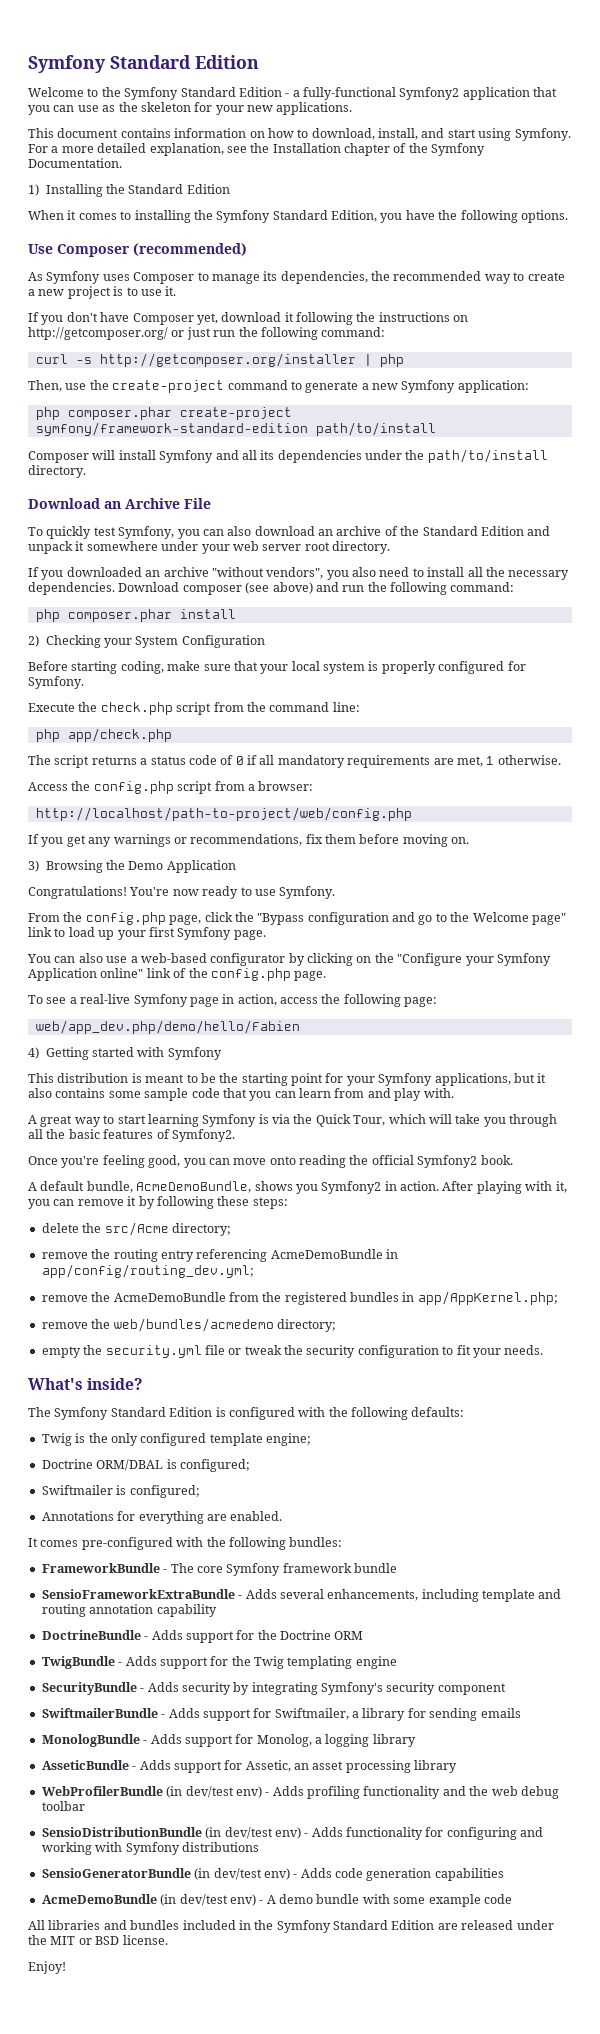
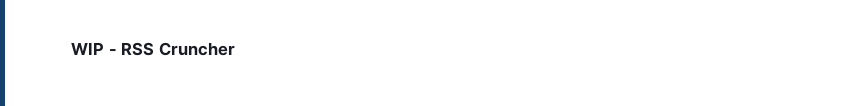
[28,55,259,73] [28,87,558,100] [28,102,353,115] [28,128,571,141] [28,143,486,156] [28,158,122,168] [28,184,230,197] [28,210,568,223] [28,243,247,257] [28,271,565,284] [28,286,177,299] [28,312,469,325] [28,327,386,340] [35,353,404,367] [28,380,529,393] [35,407,292,420] [35,422,436,436] [28,449,548,463] [28,465,86,478] [28,498,211,509] [28,526,551,539] [28,541,390,554] [28,567,570,580] [28,582,515,595] [35,609,236,622] [28,635,265,648] [28,661,526,674] [28,676,84,689] [28,702,360,715] [35,728,172,742] [28,755,561,768] [28,781,314,794] [35,807,412,821] [28,834,470,847] [28,860,236,873] [28,886,336,899] [28,912,566,925] [28,927,266,940] [27,953,551,966] [28,968,327,981] [28,994,438,1007] [35,1020,300,1034] [28,1047,222,1060] [28,1073,547,1086] [28,1088,454,1101] [28,1114,557,1127] [28,1129,235,1142] [28,1155,513,1168] [28,1181,567,1194] [28,1196,288,1209] [41,1222,231,1236] [41,1249,398,1262] [41,1264,254,1278] [41,1291,558,1305] [41,1318,336,1332] [41,1345,544,1358] [28,1378,144,1390] [28,1407,465,1420] [41,1433,311,1446] [41,1459,250,1472] [41,1485,200,1498] [41,1511,283,1524] [28,1537,343,1550] [41,1563,397,1576] [41,1589,562,1602] [41,1604,217,1617] [41,1630,364,1643] [41,1656,397,1669] [41,1682,506,1695] [41,1708,521,1721] [41,1734,416,1747] [41,1760,458,1773] [41,1786,559,1799] [41,1801,85,1811] [41,1827,544,1840] [41,1842,259,1855] [41,1868,504,1881] [41,1894,512,1907] [28,1920,554,1933] [28,1935,168,1945] [28,1961,66,1974] Symfony Standard Edition // Welcome to the Symfony Standard Edition - a fully-functional Symfony2 application that you can use as the skeleton for your new applications. // This document contains information on how to download, install, and start using Symfony. For a more detailed explanation, see the Installation chapter of the Symfony Documentation. // 1) Installing the Standard Edition // When it comes to installing the Symfony Standard Edition, you have the following options. // Use Composer (recommended) // As Symfony uses Composer to manage its dependencies, the recommended way to create a new project is to use it. // If you don't have Composer yet, download it following the instructions on http://getcomposer.org/ or just run the following command: // curl -s http://getcomposer.org/installer | php // Then, use the create-project command to generate a new Symfony application: // php composer.phar create-project symfony/framework-standard-edition path/to/install // Composer will install Symfony and all its dependencies under the path/to/install directory. // Download an Archive File // To quickly test Symfony, you can also download an archive of the Standard Edition and unpack it somewhere under your web server root directory. // If you downloaded an archive "without vendors", you also need to install all the necessary dependencies. Download composer (see above) and run the following command: // php composer.phar install // 2) Checking your System Configuration // Before starting coding, make sure that your local system is properly configured for Symfony. // Execute the check.php script from the command line: // php app/check.php // The script returns a status code of 0 if all mandatory requirements are met, 1 otherwise. // Access the config.php script from a browser: // http://localhost/path-to-project/web/config.php // If you get any warnings or recommendations, fix them before moving on. // 3) Browsing the Demo Application // Congratulations! You're now ready to use Symfony. // From the config.php page, click the "Bypass configuration and go to the Welcome page" link to load up your first Symfony page. // You can also use a web-based configurator by clicking on the "Configure your Symfony Application online" link of the config.php page. // To see a real-live Symfony page in action, access the following page: // web/app_dev.php/demo/hello/Fabien // 4) Getting started with Symfony // This distribution is meant to be the starting point for your Symfony applications, but it also contains some sample code that you can learn from and play with. // A great way to start learning Symfony is via the Quick Tour, which will take you through all the basic features of Symfony2. // Once you're feeling good, you can move onto reading the official Symfony2 book. // A default bundle, AcmeDemoBundle, shows you Symfony2 in action. After playing with it, you can remove it by following these steps: // delete the src/Acme directory; // remove the routing entry referencing AcmeDemoBundle in app/config/routing_dev.yml; // remove the AcmeDemoBundle from the registered bundles in app/AppKernel.php; // remove the web/bundles/acmedemo directory; // empty the security.yml file or tweak the security configuration to fit your needs. // What's inside? // The Symfony Standard Edition is configured with the following defaults: // Twig is the only configured template engine; // Doctrine ORM/DBAL is configured; // Swiftmailer is configured; // Annotations for everything are enabled. // It comes pre-configured with the following bundles: // FrameworkBundle - The core Symfony framework bundle // SensioFrameworkExtraBundle - Adds several enhancements, including template and routing annotation capability // DoctrineBundle - Adds support for the Doctrine ORM // TwigBundle - Adds support for the Twig templating engine // SecurityBundle - Adds security by integrating Symfony's security component // SwiftmailerBundle - Adds support for Swiftmailer, a library for sending emails // MonologBundle - Adds support for Monolog, a logging library // AsseticBundle - Adds support for Assetic, an asset processing library // WebProfilerBundle (in dev/test env) - Adds profiling functionality and the web debug toolbar // SensioDistributionBundle (in dev/test env) - Adds functionality for configuring and working with Symfony distributions // SensioGeneratorBundle (in dev/test env) - Adds code generation capabilities // AcmeDemoBundle (in dev/test env) - A demo bundle with some example code // All libraries and bundles included in the Symfony Standard Edition are released under the MIT or BSD license. // Enjoy! -> [71,42,235,56] WIP - RSS Cruncher

